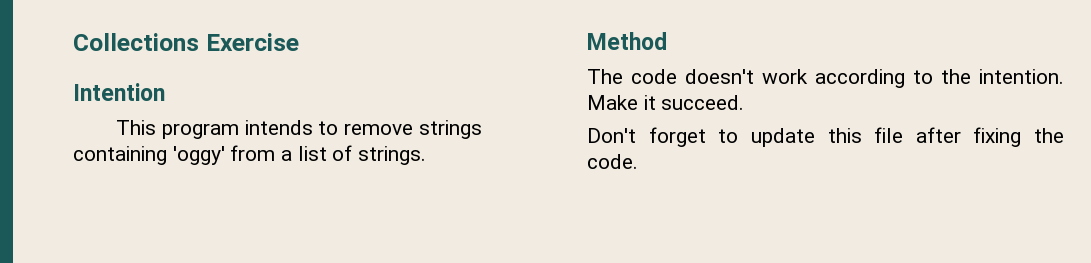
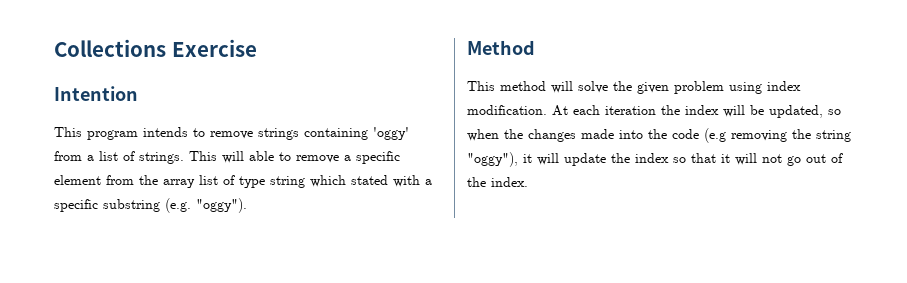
[587,32,667,50] [587,69,1064,88] [587,95,745,110] [587,127,1064,147] [587,154,638,169] // Method // The code doesn't work according to the intention. Make it succeed. // Don't forget to update this file after fixing the code. -> [189,151,400,164] [54,175,432,188] [54,198,247,213] [467,40,535,55] [467,81,801,94] [467,105,841,118] [467,128,851,143] [467,152,843,167] [467,177,528,187] This will able to remove a specific element from the array list of type string which stated with a specific substring (e.g. "oggy"). // Method // This method will solve the given problem using index modification. At each iteration the index will be updated, so when the changes made into the code (e.g removing the string "oggy"), it will update the index so that it will not go out of the index.

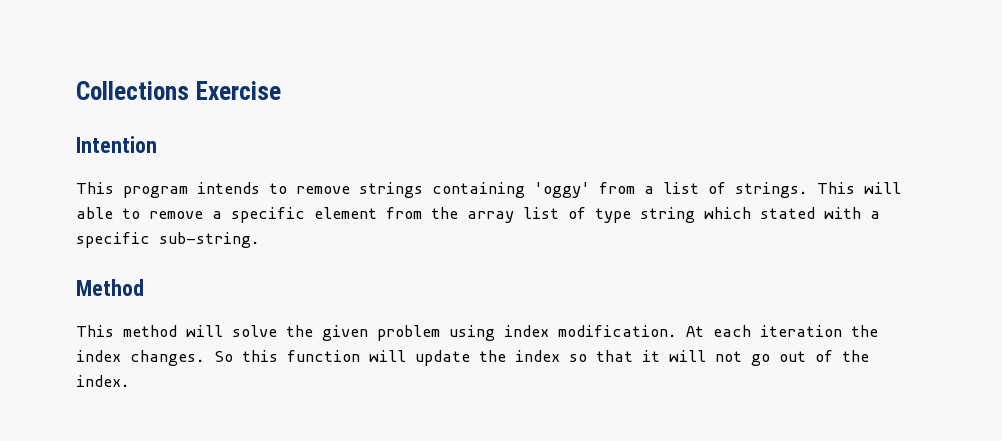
[103,198,247,213] substring (e.g. "oggy"). -> [159,232,260,248] sub-string.
[723,105,841,118] [467,128,851,143] [467,152,532,167] will be updated, so when the changes made into the code (e.g removing the string "oggy"), it -> [130,350,360,366] changes. So this function

